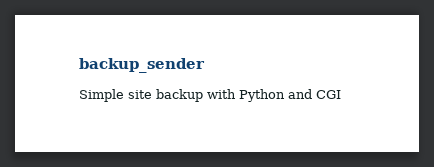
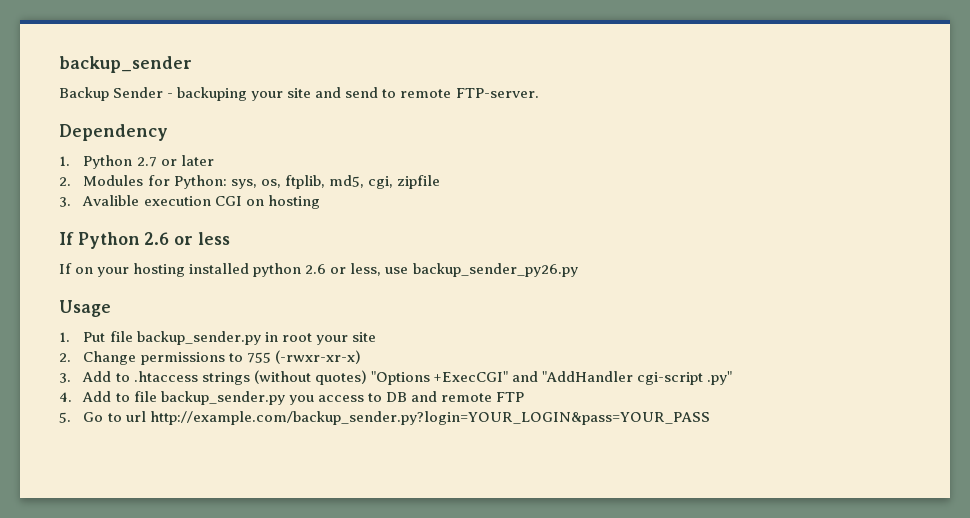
[79,89,341,102] Simple site backup with Python and CGI -> [59,87,539,101] [59,124,168,141] [59,155,214,169] [59,175,440,189] [59,195,320,209] [59,232,230,249] [59,263,578,277] [59,300,111,317] [59,331,376,345] [59,350,361,365] [59,370,733,385] [59,391,524,405] [59,411,710,425] Backup Sender - backuping your site and send to remote FTP-server. // Dependency // 1. Python 2.7 or later // 2. Modules for Python: sys, os, ftplib, md5, cgi, zipfile // 3. Avalible execution CGI on hosting // If Python 2.6 or less // If on your hosting installed python 2.6 or less, use backup_sender_py26.py // Usage // 1. Put file backup_sender.py in root your site // 2. Change permissions to 755 (-rwxr-xr-x) // 3. Add to .htaccess strings (without quotes) "Options +ExecCGI" and "AddHandler cgi-script .py" // 4. Add to file backup_sender.py you access to DB and remote FTP // 5. Go to url http://example.com/backup_sender.py?login=YOUR_LOGIN&pass=YOUR_PASS

